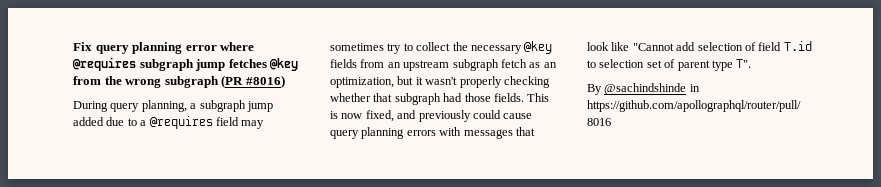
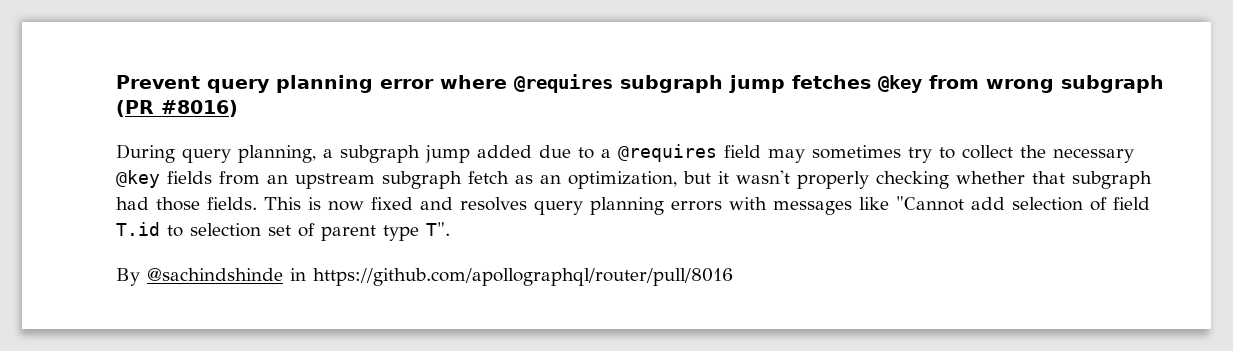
[73,42,92,51] Fix -> [116,75,200,89] Prevent
[104,76,122,85] the -> (979, 82) none
[365,110,533,122] fixed, and previously could cause -> [371,197,527,211] fixed and resolves
[515,127,535,136] [587,42,609,51] that look -> (852, 208) none

